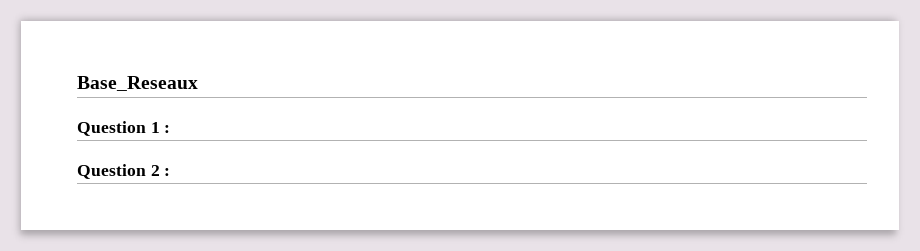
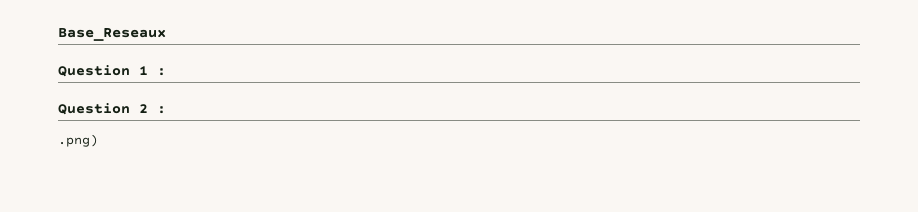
(171, 172) none -> [58,134,98,147] // .png)

